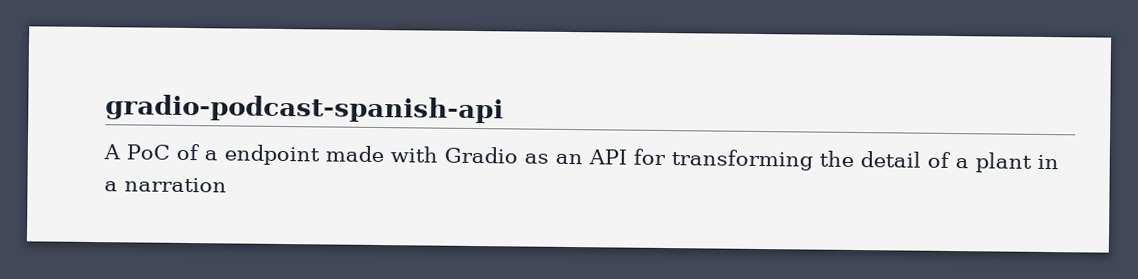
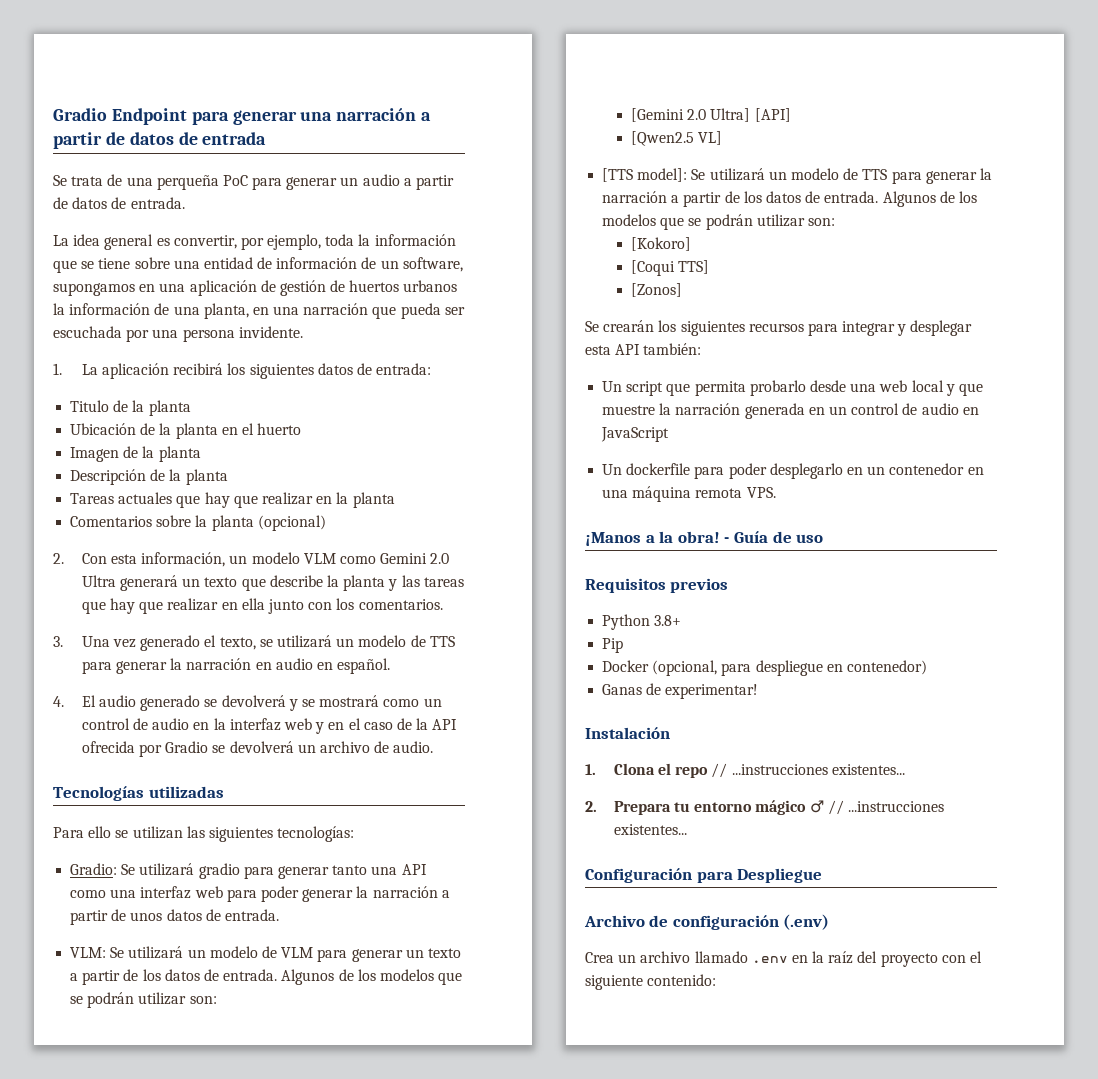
[105,94,504,124] [103,143,1059,173] [104,177,227,193] gradio-podcast-spanish-api // A PoC of a endpoint made with Gradio as an API for transforming the detail of a plant in a narration -> [53,108,432,125] [53,132,267,149] [53,174,455,190] [53,197,185,209] [53,234,456,250] [53,257,463,273] [53,280,458,296] [53,303,465,319] [53,326,303,342] [53,363,432,379] [70,400,191,416] [70,423,302,439] [70,446,201,462] [70,469,228,485] [70,492,395,508] [70,515,326,531] [53,552,450,567] [81,575,464,591] [81,598,443,614] [53,635,455,651] [81,658,391,674] [53,695,442,711] [81,718,458,734] [81,741,434,757] [53,786,224,801] [53,826,355,842] [70,863,427,879] [70,886,450,902] [70,909,279,925] [70,946,461,962] [70,969,463,985] [70,992,217,1008] [630,108,791,122] [630,131,723,146] [602,168,992,184] [602,191,977,207] [602,214,835,230] [630,237,691,251] [630,260,710,276] [630,283,682,297] [585,320,973,336] [585,343,702,355] [602,380,983,396] [602,403,979,419] [601,427,670,442] [602,463,984,479] [602,486,776,502] [585,531,824,546] [585,578,729,593] [602,614,682,630] [602,638,624,653] [602,660,927,676] [602,683,759,699] [585,727,670,739] [585,763,905,778] [585,800,945,815] [613,824,687,835] [585,868,823,883] [584,914,830,930] [585,951,983,967] [585,974,717,990] Gradio Endpoint para generar una narración a partir de datos de entrada // Se trata de una perqueña PoC para generar un audio a partir de datos de entrada. // La idea general es convertir, por ejemplo, toda la información que se tiene sobre una entidad de información de un software, supongamos en una aplicación de gestión de huertos urbanos la información de una planta, en una narración que pueda ser escuchada por una persona invidente. // 1. La aplicación recibirá los siguientes datos de entrada: // Titulo de la planta // Ubicación de la planta en el huerto // Imagen de la planta // Descripción de la planta // Tareas actuales que hay que realizar en la planta // Comentarios sobre la planta (opcional) // 2. Con esta información, un modelo VLM como Gemini 2.0 Ultra generará un texto que describe la planta y las tareas que hay que realizar en ella junto con los comentarios. // 3. Una vez generado el texto, se utilizará un modelo de TTS para generar la narración en audio en español. // 4. El audio generado se devolverá y se mostrará como un control de audio en la interfaz web y en el caso de la API ofrecida por Gradio se devolverá un archivo de audio. // Tecnologías utilizadas // Para ello se utilizan las siguientes tecnologías: // Gradio: Se utilizará gradio para generar tanto una API como una interfaz web para poder generar la narración a partir de unos datos de entrada. // VLM: Se utilizará un modelo de VLM para generar un texto a partir de los datos de entrada. Algunos de los modelos que se podrán utilizar son: // [Gemini 2.0 Ultra] [API] // [Qwen2.5 VL] // [TTS model]: Se utilizará un modelo de TTS para generar la narración a partir de los datos de entrada. Algunos de los modelos que se podrán utilizar son: // [Kokoro] // [Coqui TTS] // [Zonos] // Se crearán los siguientes recursos para integrar y desplegar esta API también: // Un script que permita probarlo desde una web local y que muestre la narración generada en un control de audio en JavaScript // Un dockerfile para poder desplegarlo en un contenedor en una máquina remota VPS. // ¡Manos a la obra! - Guía de uso // Requisitos previos // Python 3.8+ // Pip // Docker (opcional, para despliegue en contenedor) // Ganas de experimentar! // Instalación // 1. Clona el repo // ...instrucciones existentes... // 2. Prepara tu entorno mágico ♂ // ...instrucciones existentes... // Configuración para Despliegue // Archivo de configuración (.env) // Crea un archivo llamado .env en la raíz del proyecto con el siguiente contenido:

